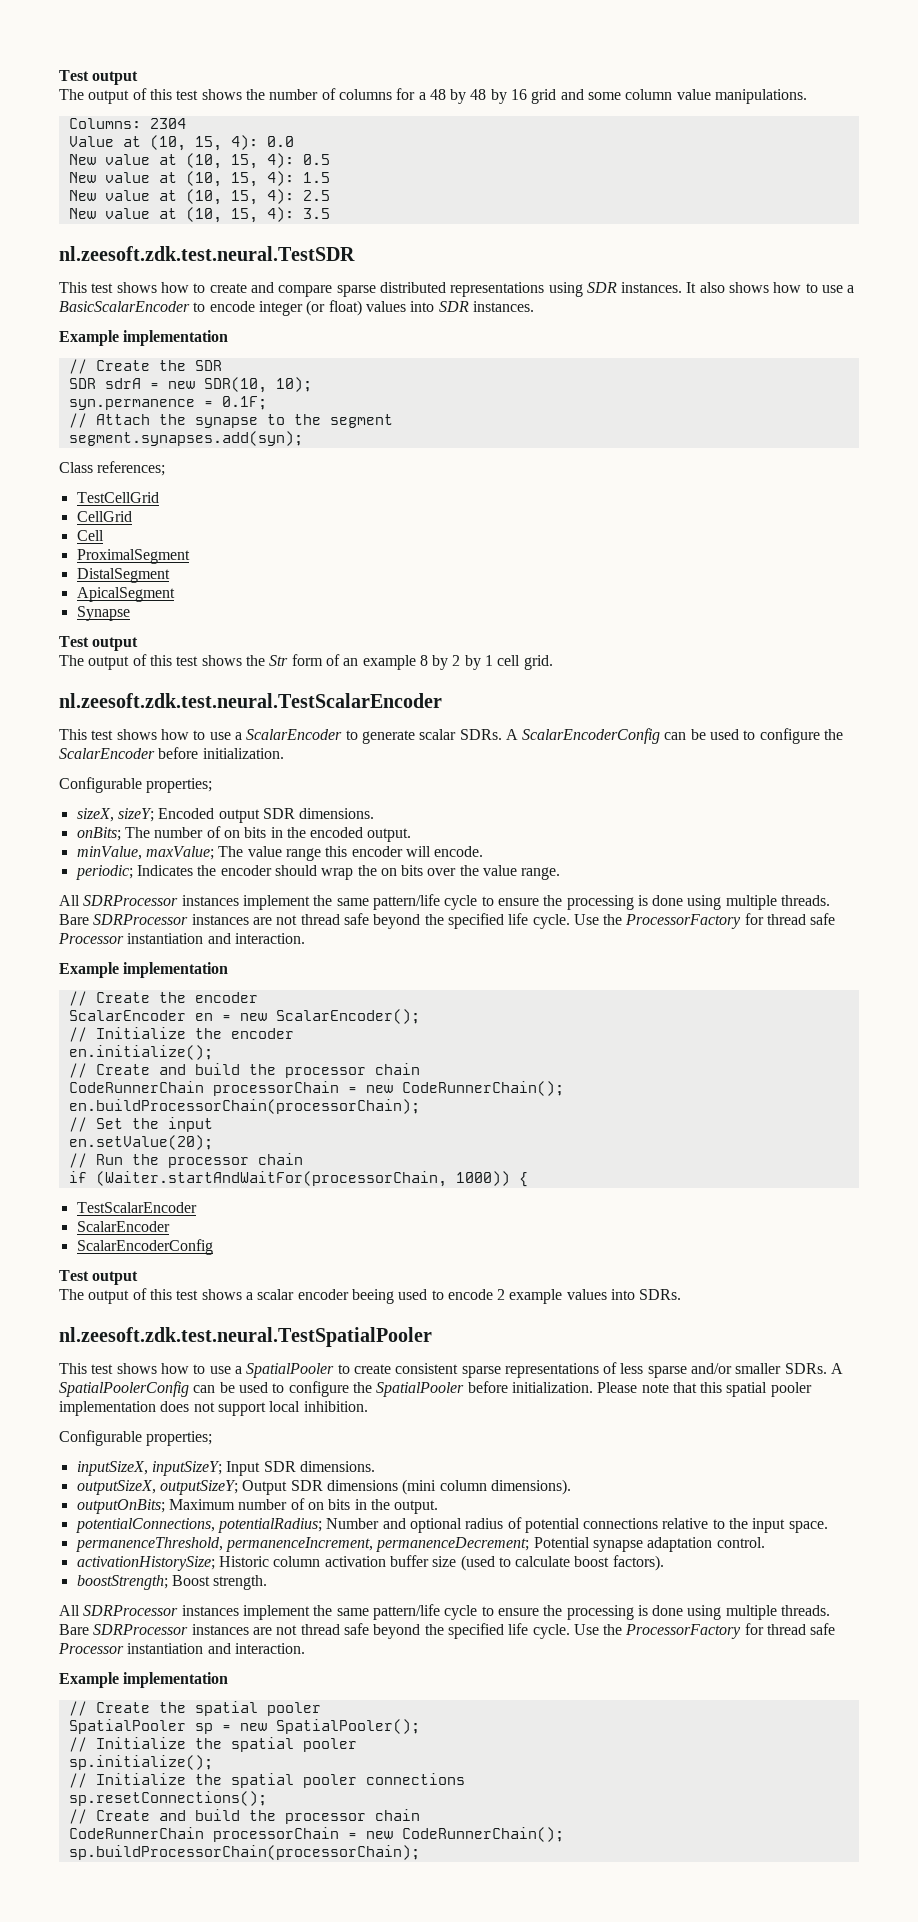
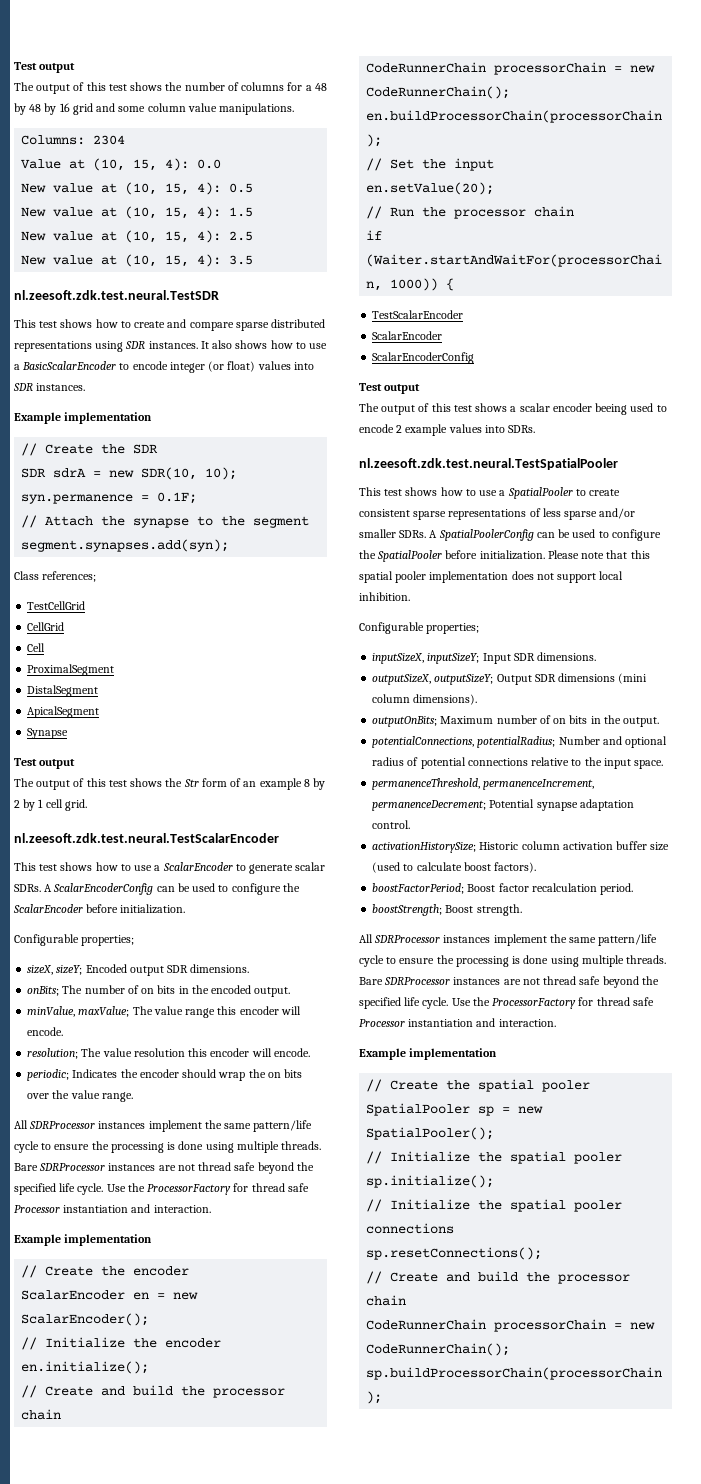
(484, 851) none -> [27,1048,310,1059] // resolution; The value resolution this encoder will encode.
(664, 1563) none -> [372,883,634,895] // boostFactorPeriod; Boost factor recalculation period.

